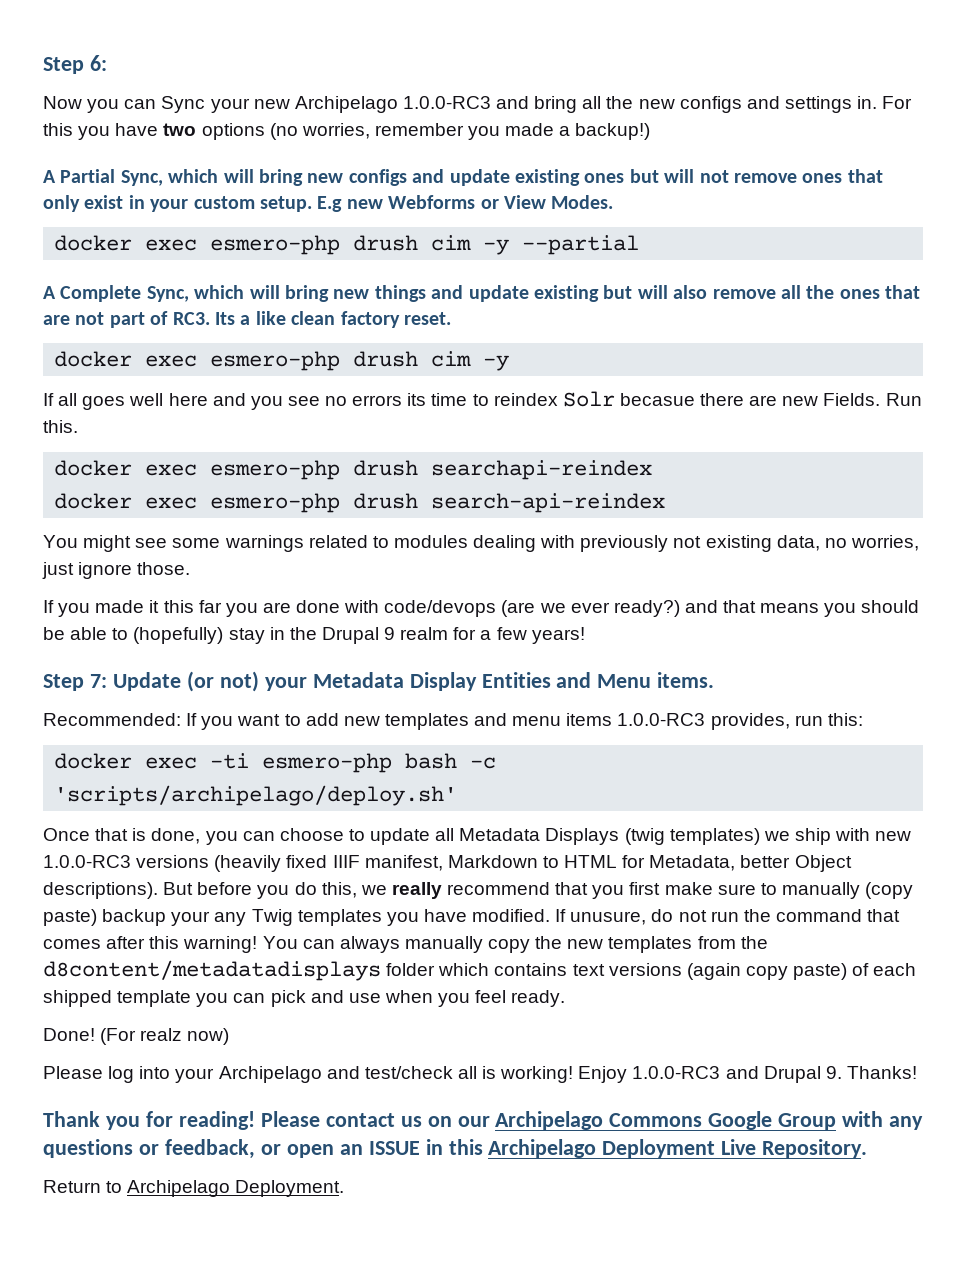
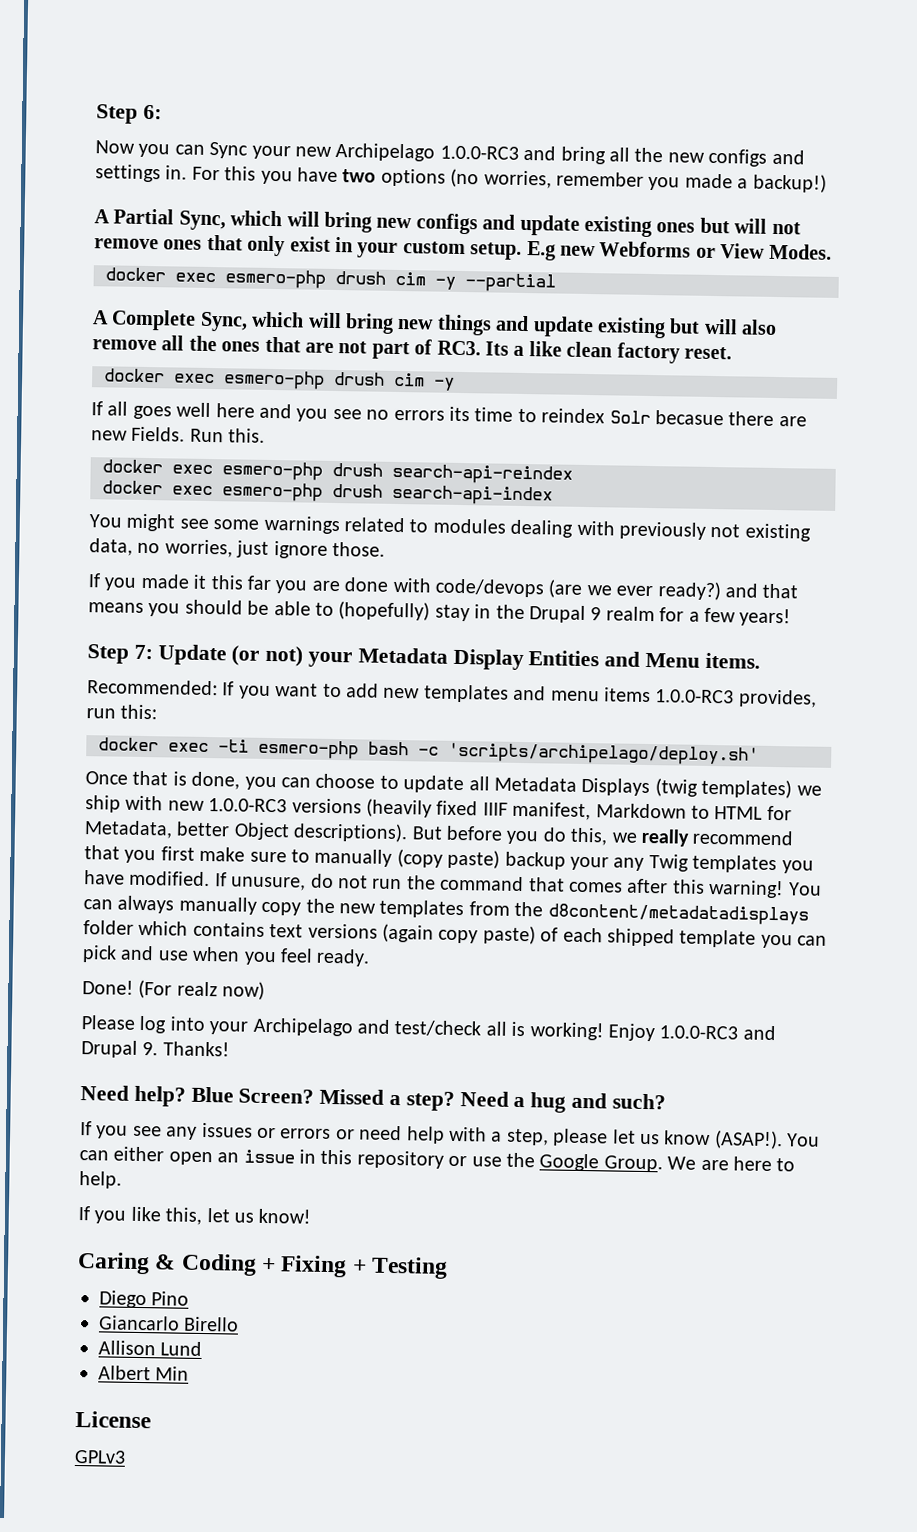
[431,460,653,480] [54,493,666,513] searchapi-reindex // docker exec esmero-php drush search-api-reindex -> [392,463,573,485] [102,480,553,506] search-api-reindex // docker exec esmero-php drush search-api-index
[43,1111,924,1130] [43,1139,281,1159] Thank you for reading! Please contact us on our Archipelago Commons Google Group with any questions or feedback, or -> [80,1085,666,1113] [80,1121,821,1150] [79,1146,165,1162] Need help? Blue Screen? Missed a step? Need a hug and such? // If you see any issues or errors or need help with a step, please let us know (ASAP!). You can either
[368,1141,420,1155] ISSUE -> [243,1149,295,1164] issue
[488,1139,868,1158] [43,1180,345,1197] Archipelago Deployment Live Repository. // Return to Archipelago Deployment. -> [356,1150,796,1173] [79,1171,122,1189] [78,1206,312,1225] [77,1252,449,1279] [99,1290,190,1309] [99,1315,240,1332] [98,1340,203,1357] [98,1365,190,1381] [75,1411,151,1429] [74,1449,126,1464] repository or use the Google Group. We are here to help. // If you like this, let us know! // Caring & Coding + Fixing + Testing // Diego Pino // Giancarlo Birello // Allison Lund // Albert Min // License // GPLv3

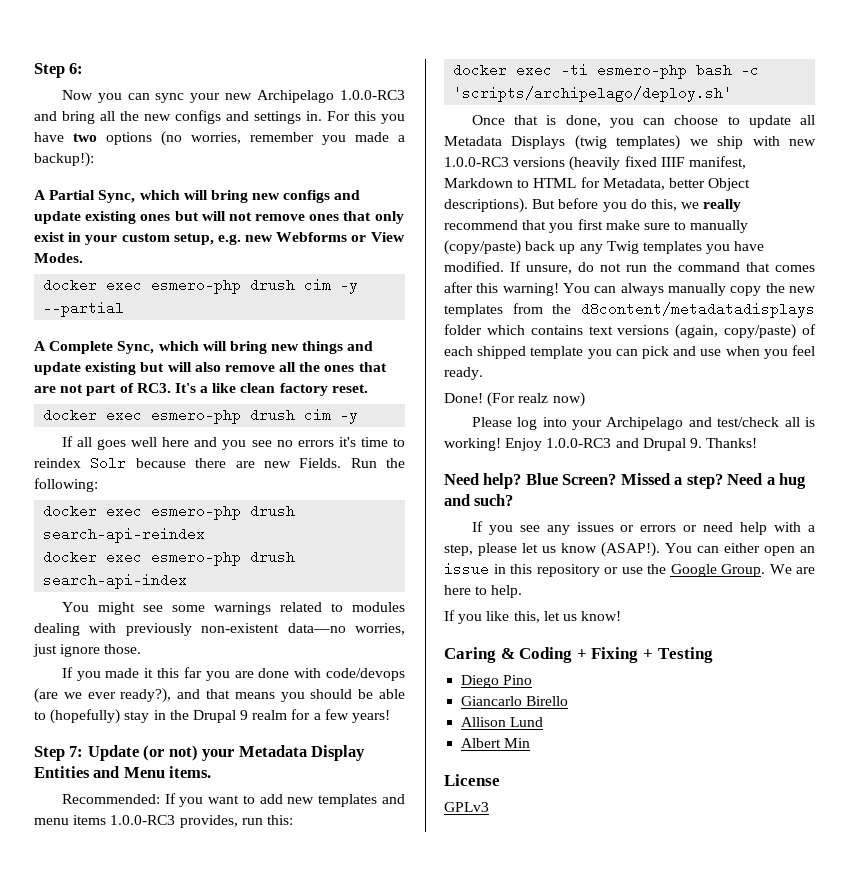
[209,141,249,159] Sync -> [155,93,185,103] sync
[752,173,827,193] backup!) -> [34,152,94,167] backup!):
[470,241,556,261] setup. E.g -> [173,233,241,245] setup, e.g.
[484,341,509,356] Its -> [174,383,196,393] It's
[449,406,470,422] its -> [338,437,356,447] it's
[654,410,724,426] becasue -> [135,458,186,468] because
[228,428,266,443] this. -> [386,458,405,468] [34,478,98,492] the following:
[710,523,811,542] [89,538,161,556] not existing data, no -> [201,623,346,633] non-existent data—no
[657,581,721,601] ready?) -> [120,688,172,703] ready?),
[396,849,609,871] (copy paste) backup your -> [444,240,576,255] (copy/paste) back up
[231,876,307,891] unusure, -> [526,265,572,274] unsure,
[382,923,536,945] (again copy paste) -> [675,324,797,339] (again, copy/paste)

